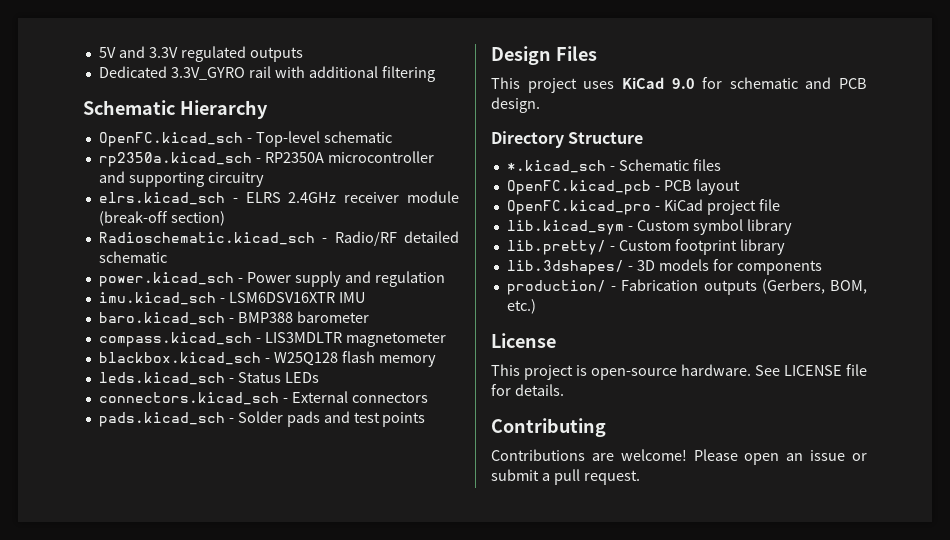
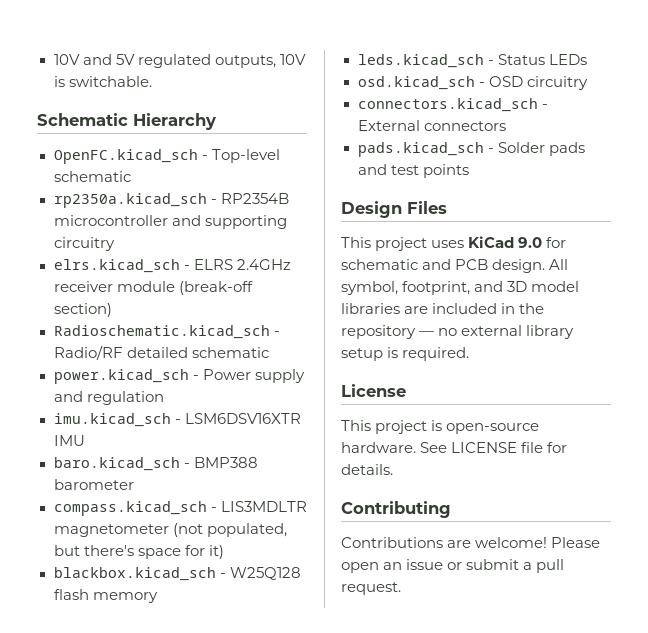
[98,46,303,62] [98,66,435,82] 5V and 3.3V regulated outputs // Dedicated 3.3V_GYRO rail with additional filtering -> [53,54,306,68] [53,76,152,87] 10V and 5V regulated outputs, 10V is switchable.
[264,152,324,163] RP2350A -> [220,193,289,204] RP2354B
(446, 339) none -> [172,523,287,537] [53,545,224,559] (not populated, but there's space for it)
(319, 377) none -> [357,76,588,90] // osd.kicad_sch - OSD circuitry
[491,131,644,148] [506,159,721,173] [506,179,740,195] [506,199,780,215] [506,219,792,235] [506,239,785,255] [506,259,822,275] [506,279,867,295] [506,299,536,314] // Directory Structure // *.kicad_sch - Schematic files // OpenFC.kicad_pcb - PCB layout // OpenFC.kicad_pro - KiCad project file // lib.kicad_sym - Custom symbol library // lib.pretty/ - Custom footprint library // lib.3dshapes/ - 3D models for components // production/ - Fabrication outputs (Gerbers, BOM, etc.) -> [549,259,569,270] [341,281,580,295] [341,303,545,314] [341,325,575,339] [341,347,470,361] All symbol, footprint, and 3D model libraries are included in the repository — no external library setup is required.

